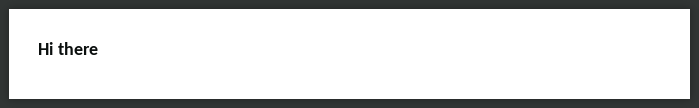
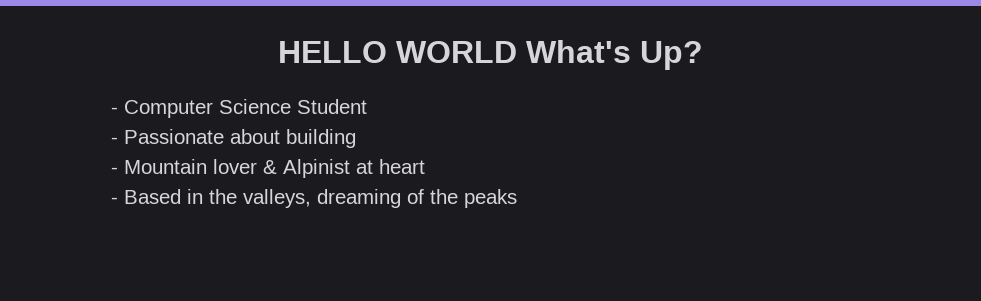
[38,42,98,55] Hi there -> [278,40,703,70] [111,99,367,118] [111,129,356,148] [111,159,425,178] [111,189,517,208] HELLO WORLD What's Up? // - Computer Science Student // - Passionate about building // - Mountain lover & Alpinist at heart // - Based in the valleys, dreaming of the peaks

